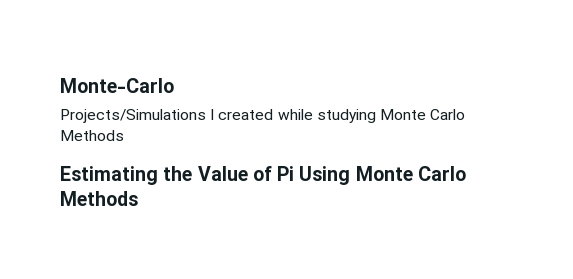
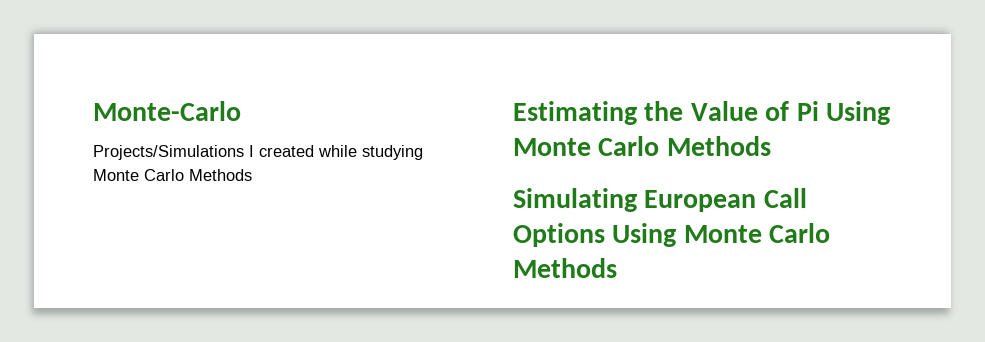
(138, 198) none -> [513,188,807,212] [513,223,831,247] [513,258,617,278] // Simulating European Call Options Using Monte Carlo Methods

